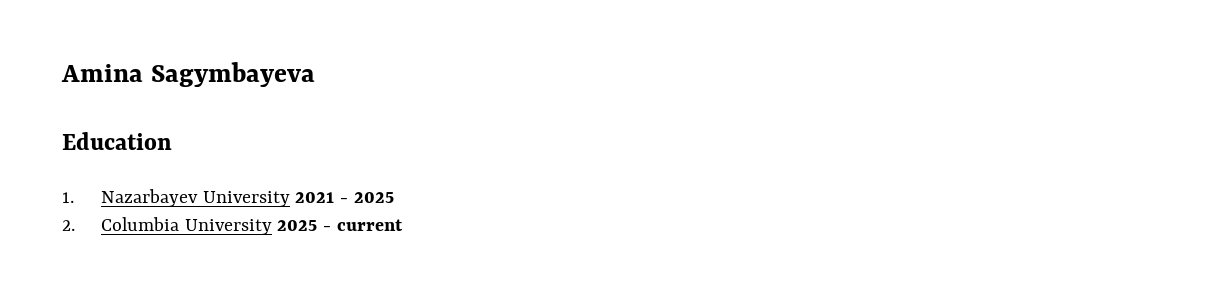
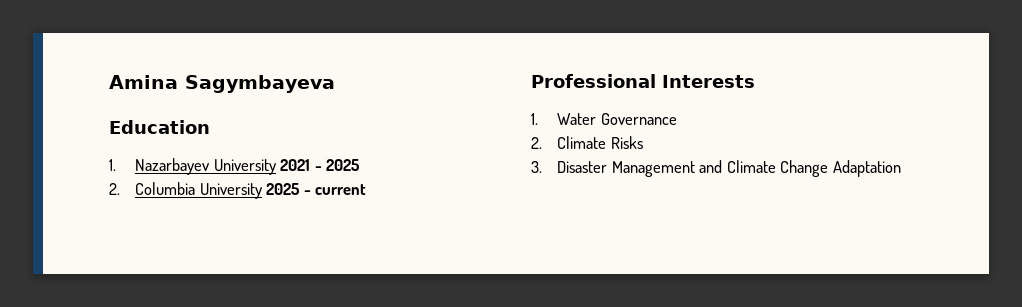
(403, 225) none -> [531,74,755,88] [531,113,677,125] [531,136,643,149] [531,160,901,177] // Professional Interests // 1. Water Governance // 2. Climate Risks // 3. Disaster Management and Climate Change Adaptation

